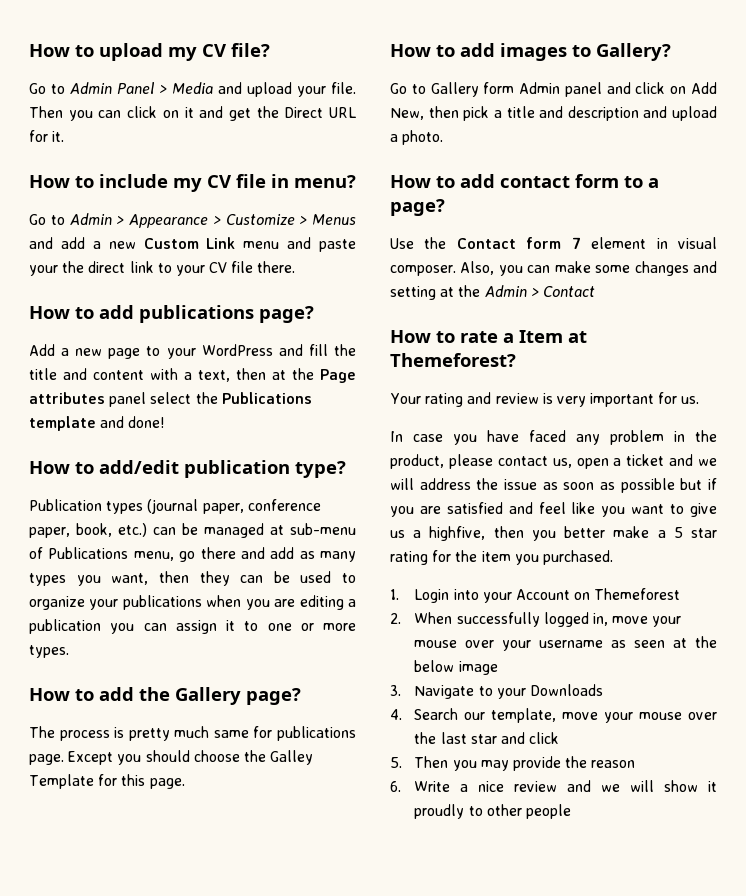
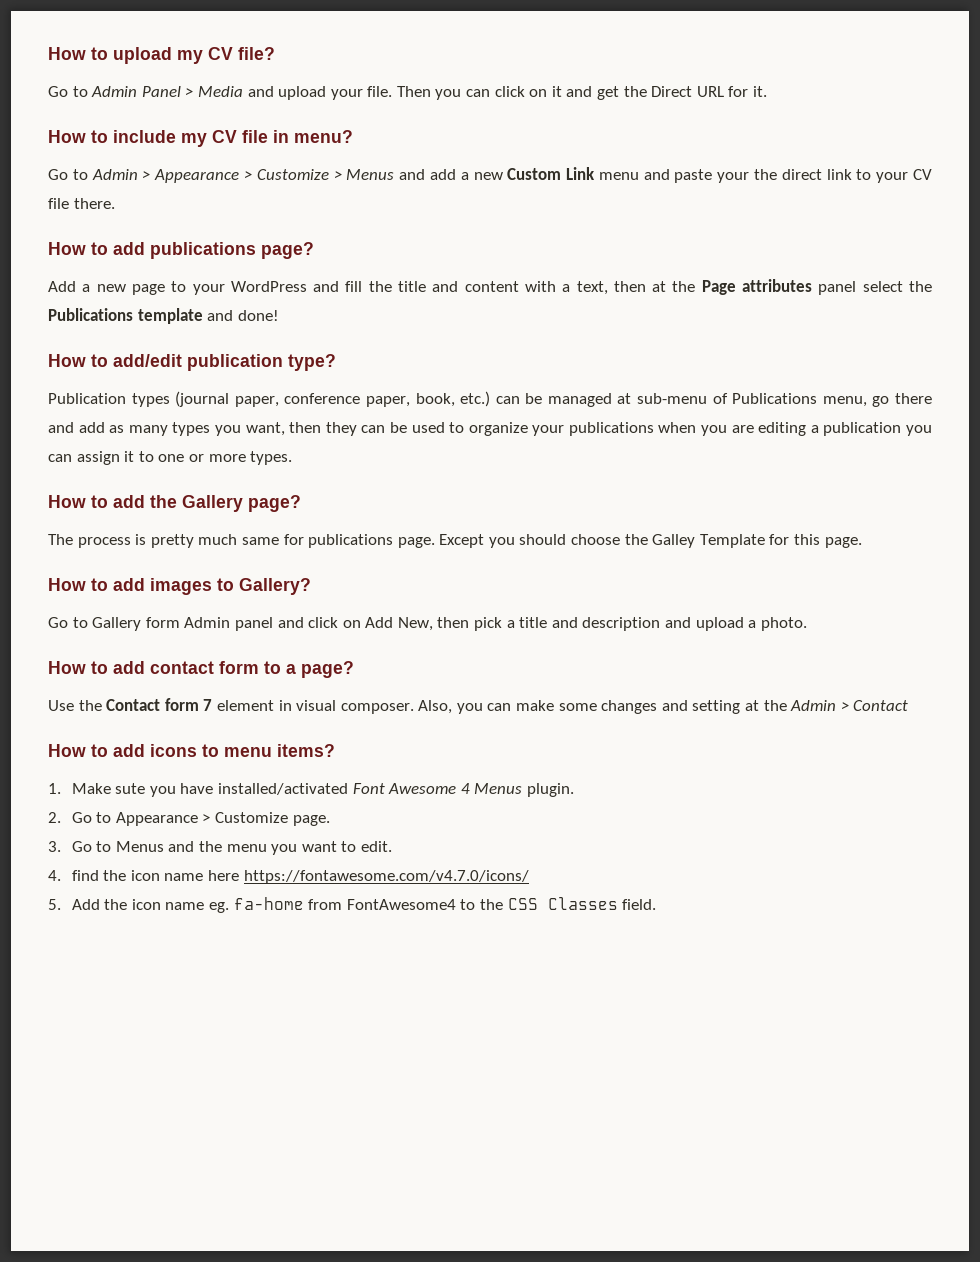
[460,330,587,343] [390,353,516,367] [390,392,700,407] [390,430,717,445] [390,454,717,469] [390,478,717,493] [390,502,717,517] [390,526,717,541] [390,550,613,565] [390,588,681,603] [390,612,682,627] [414,636,717,651] [414,660,498,675] [390,684,603,699] [390,708,717,723] [414,732,560,744] [390,756,636,771] [390,780,717,792] [414,804,571,819] rate a Item at Themeforest? // Your rating and review is very important for us. // In case you have faced any problem in the product, please contact us, open a ticket and we will address the issue as soon as possible but if you are satisfied and feel like you want to give us a highfive, then you better make a 5 star rating for the item you purchased. // 1. Login into your Account on Themeforest // 2. When successfully logged in, move your mouse over your username as seen at the below image // 3. Navigate to your Downloads // 4. Search our template, move your mouse over the last star and click // 5. Then you may provide the reason // 6. Write a nice review and we will show it proudly to other people -> [113,744,335,757] [48,783,574,797] [48,812,330,826] [48,841,392,855] [48,870,529,884] [48,897,657,913] add icons to menu items? // 1. Make sute you have installed/activated Font Awesome 4 Menus plugin. // 2. Go to Appearance > Customize page. // 3. Go to Menus and the menu you want to edit. // 4. find the icon name here https://fontawesome.com/v4.7.0/icons/ // 5. Add the icon name eg. fa-home from FontAwesome4 to the CSS Classes field.

